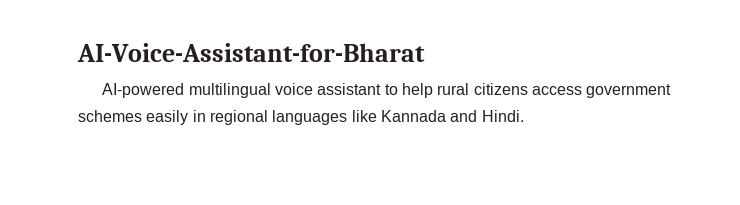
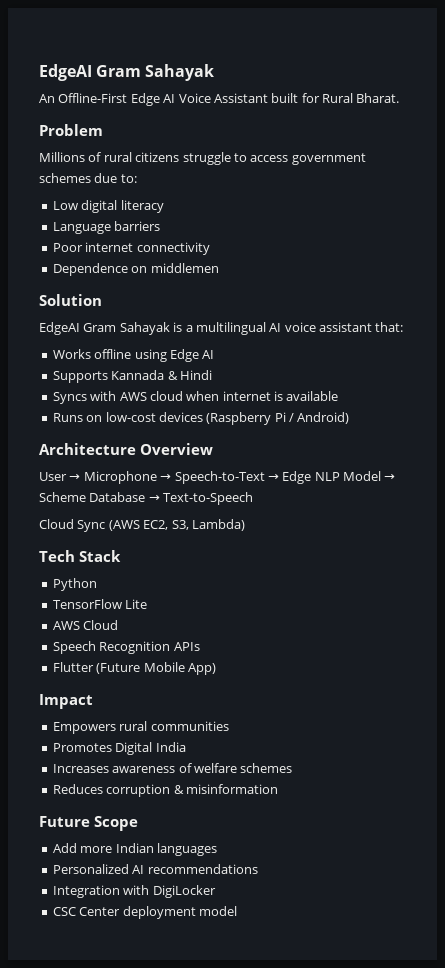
[77,43,425,62] [102,83,672,98] [78,110,524,125] AI-Voice-Assistant-for-Bharat // AI-powered multilingual voice assistant to help rural citizens access government schemes easily in regional languages like Kannada and Hindi. -> [39,64,215,81] [39,93,400,106] [39,124,103,136] [39,152,366,165] [39,173,137,183] [52,200,164,213] [52,221,161,234] [52,242,210,255] [52,263,219,276] [39,294,102,306] [39,322,404,335] [52,349,215,362] [52,370,212,383] [52,391,339,404] [52,412,350,425] [39,443,213,455] [39,471,396,484] [39,492,254,505] [39,519,245,532] [39,550,121,562] [52,578,97,591] [52,599,148,609] [52,620,119,630] [52,641,200,654] [52,662,216,675] [39,694,93,709] [52,721,229,734] [52,742,186,755] [52,763,293,773] [52,784,278,797] [39,816,138,831] [52,843,217,856] [52,864,258,874] [52,885,216,898] [52,906,237,919] EdgeAI Gram Sahayak // An Offline-First Edge AI Voice Assistant built for Rural Bharat. // Problem // Millions of rural citizens struggle to access government schemes due to: // Low digital literacy // Language barriers // Poor internet connectivity // Dependence on middlemen // Solution // EdgeAI Gram Sahayak is a multilingual AI voice assistant that: // Works offline using Edge AI // Supports Kannada & Hindi // Syncs with AWS cloud when internet is available // Runs on low-cost devices (Raspberry Pi / Android) // Architecture Overview // User → Microphone → Speech-to-Text → Edge NLP Model → Scheme Database → Text-to-Speech // Cloud Sync (AWS EC2, S3, Lambda) // Tech Stack // Python // TensorFlow Lite // AWS Cloud // Speech Recognition APIs // Flutter (Future Mobile App) // Impact // Empowers rural communities // Promotes Digital India // Increases awareness of welfare schemes // Reduces corruption & misinformation // Future Scope // Add more Indian languages // Personalized AI recommendations // Integration with DigiLocker // CSC Center deployment model

